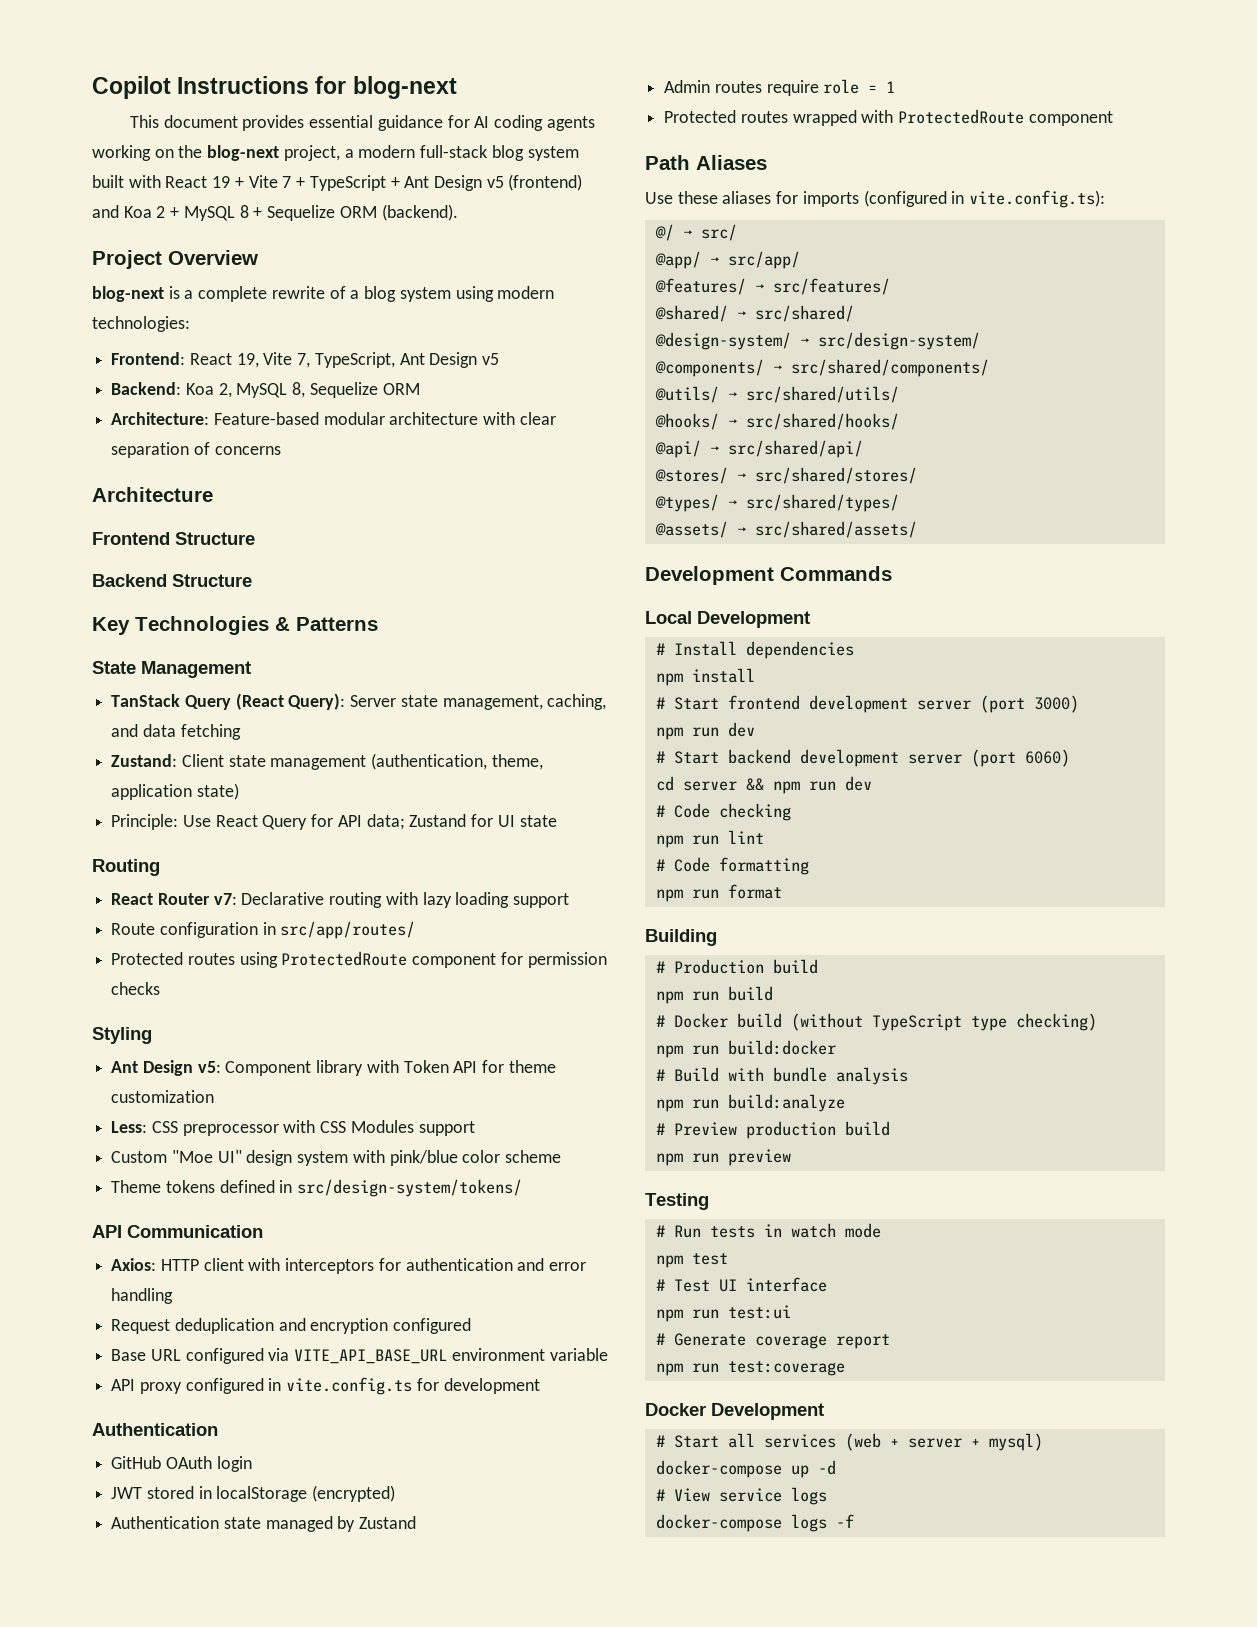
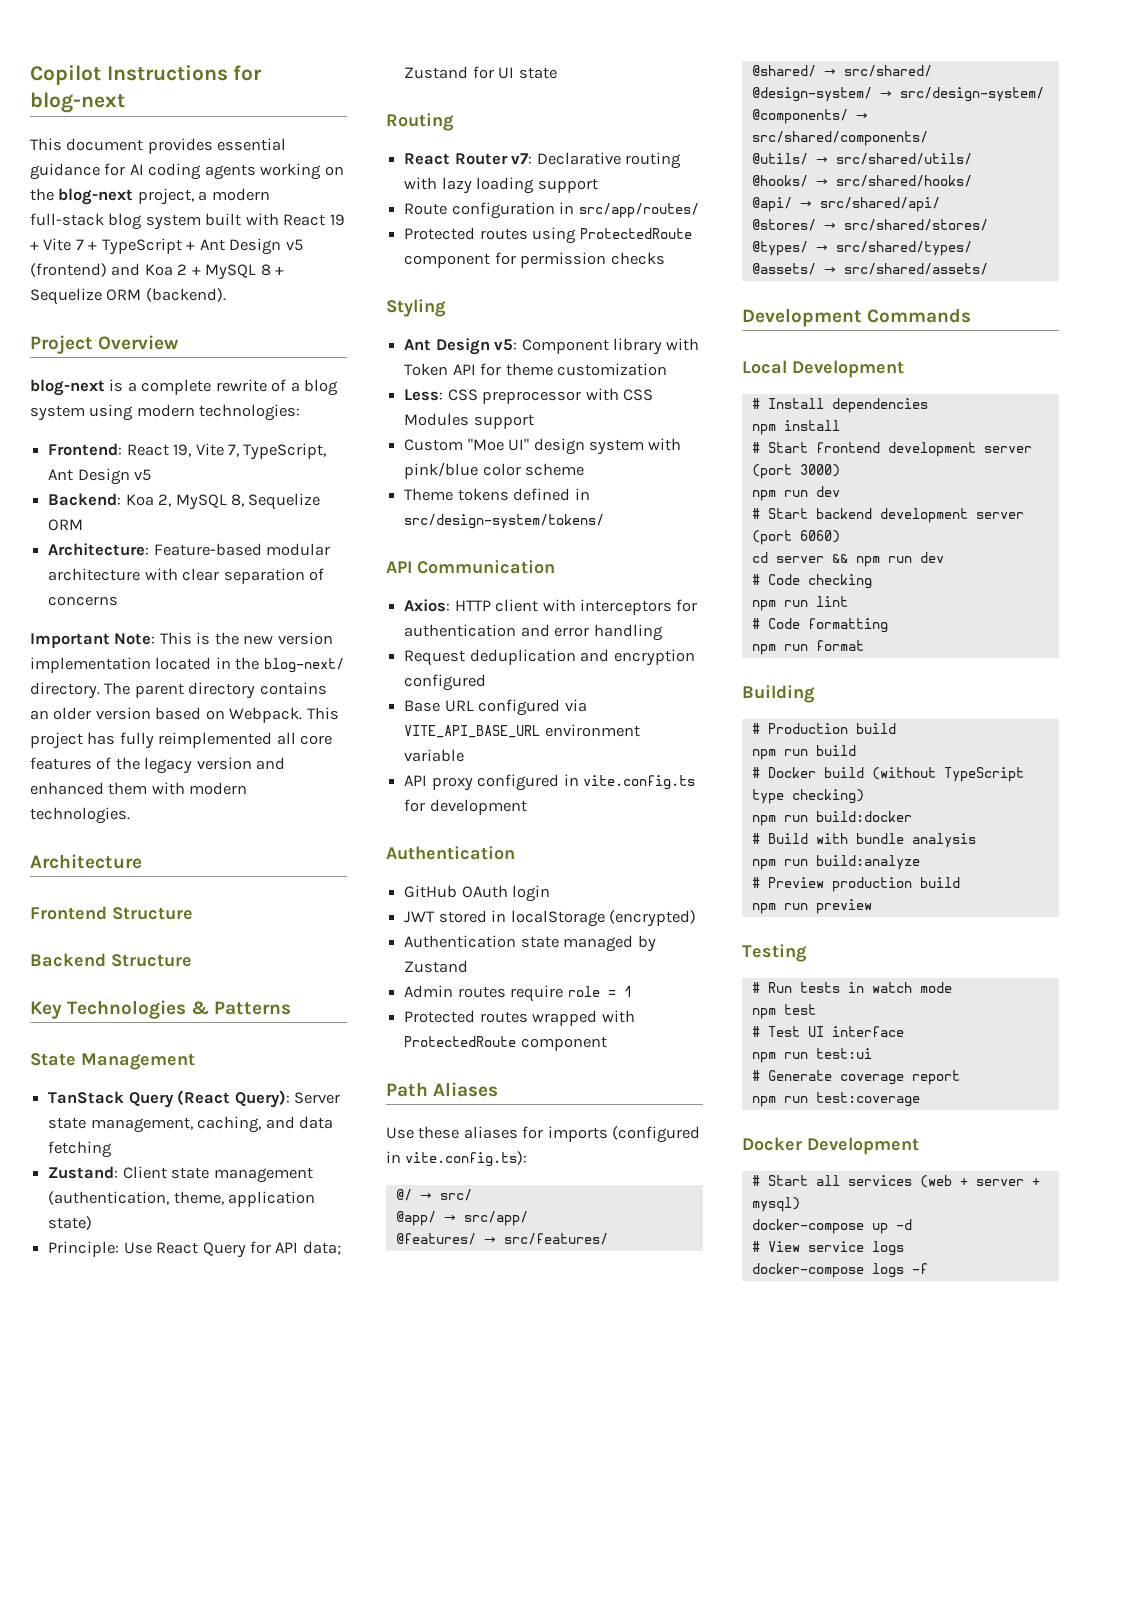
(281, 450) none -> [30,632,333,648] [30,657,344,673] [30,682,327,699] [30,707,339,723] [30,732,333,749] [30,757,286,774] [30,782,248,795] [30,807,130,824] // Important Note: This is the new version implementation located in the blog-next/ directory. The parent directory contains an older version based on Webpack. This project has fully reimplemented all core features of the legacy version and enhanced them with modern technologies.

